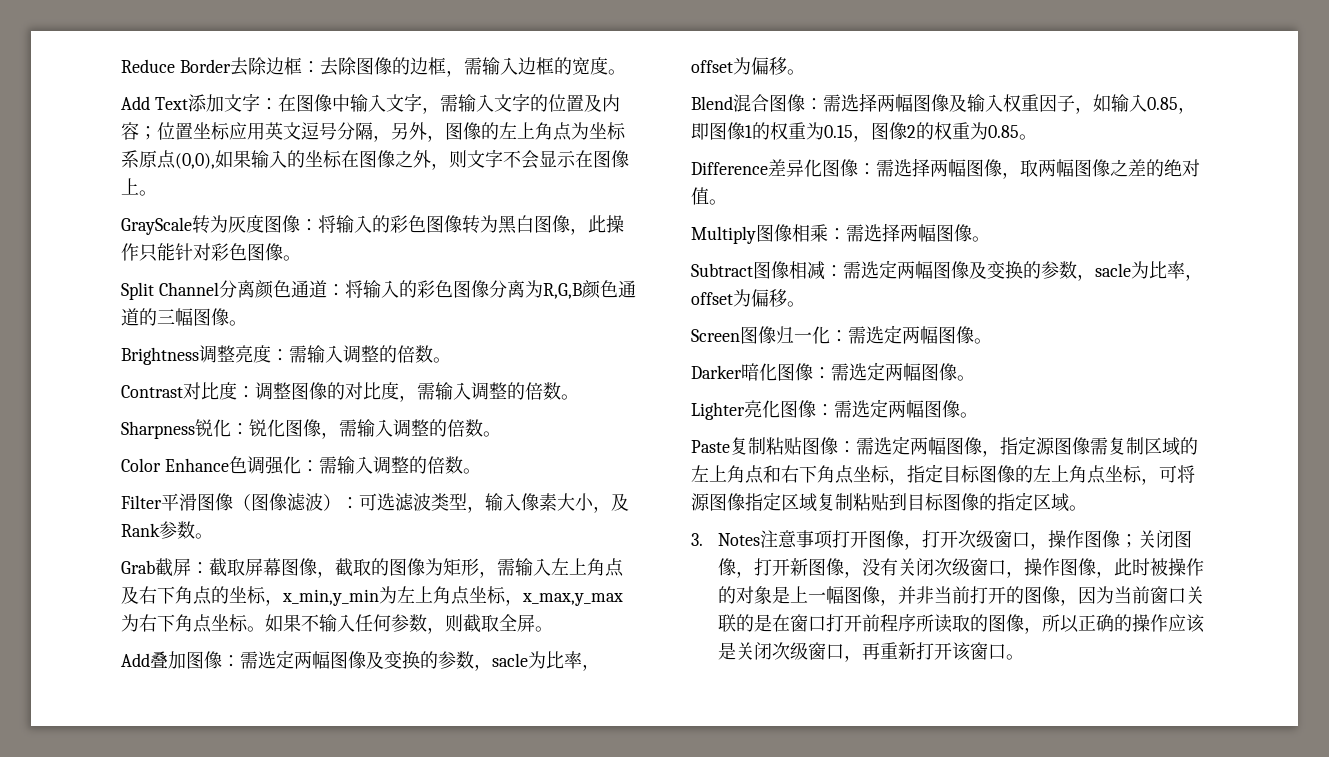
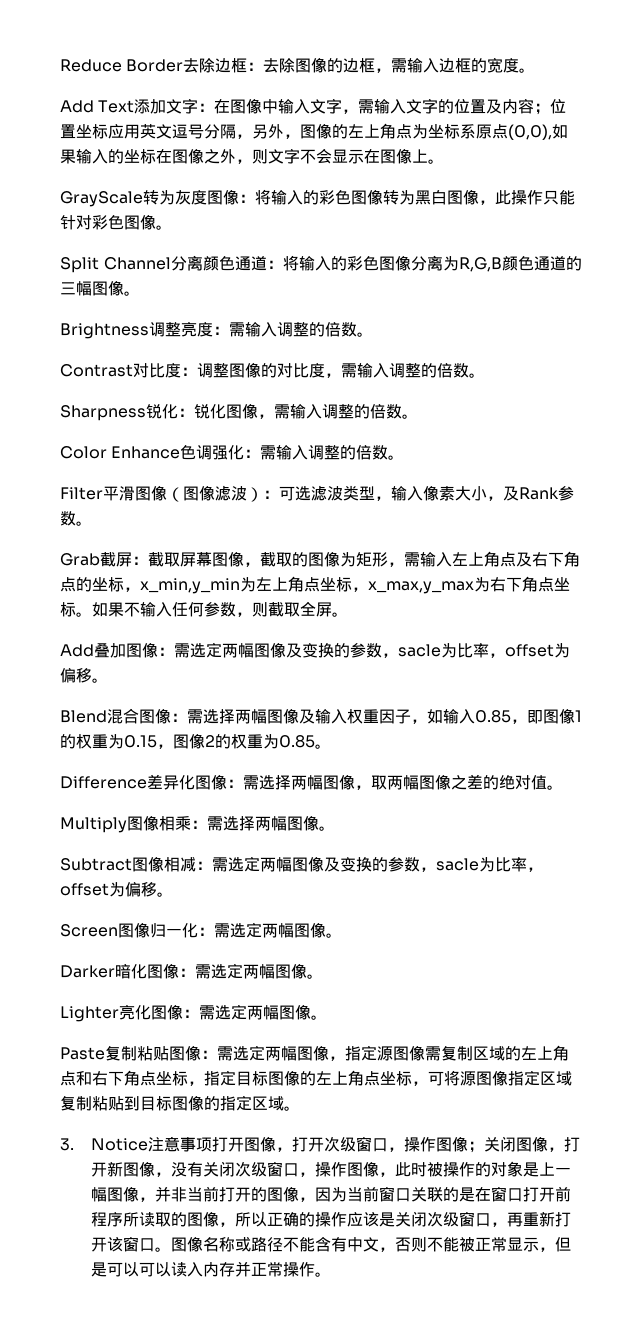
[718,533,761,546] Notes -> [91,1138,149,1151] Notice
(1025, 657) none -> [171,1237,572,1252] [91,1261,332,1277] 图像名称或路径不能含有中文，否则不能被正常显示，但是可以可以读入内存并正常操作。

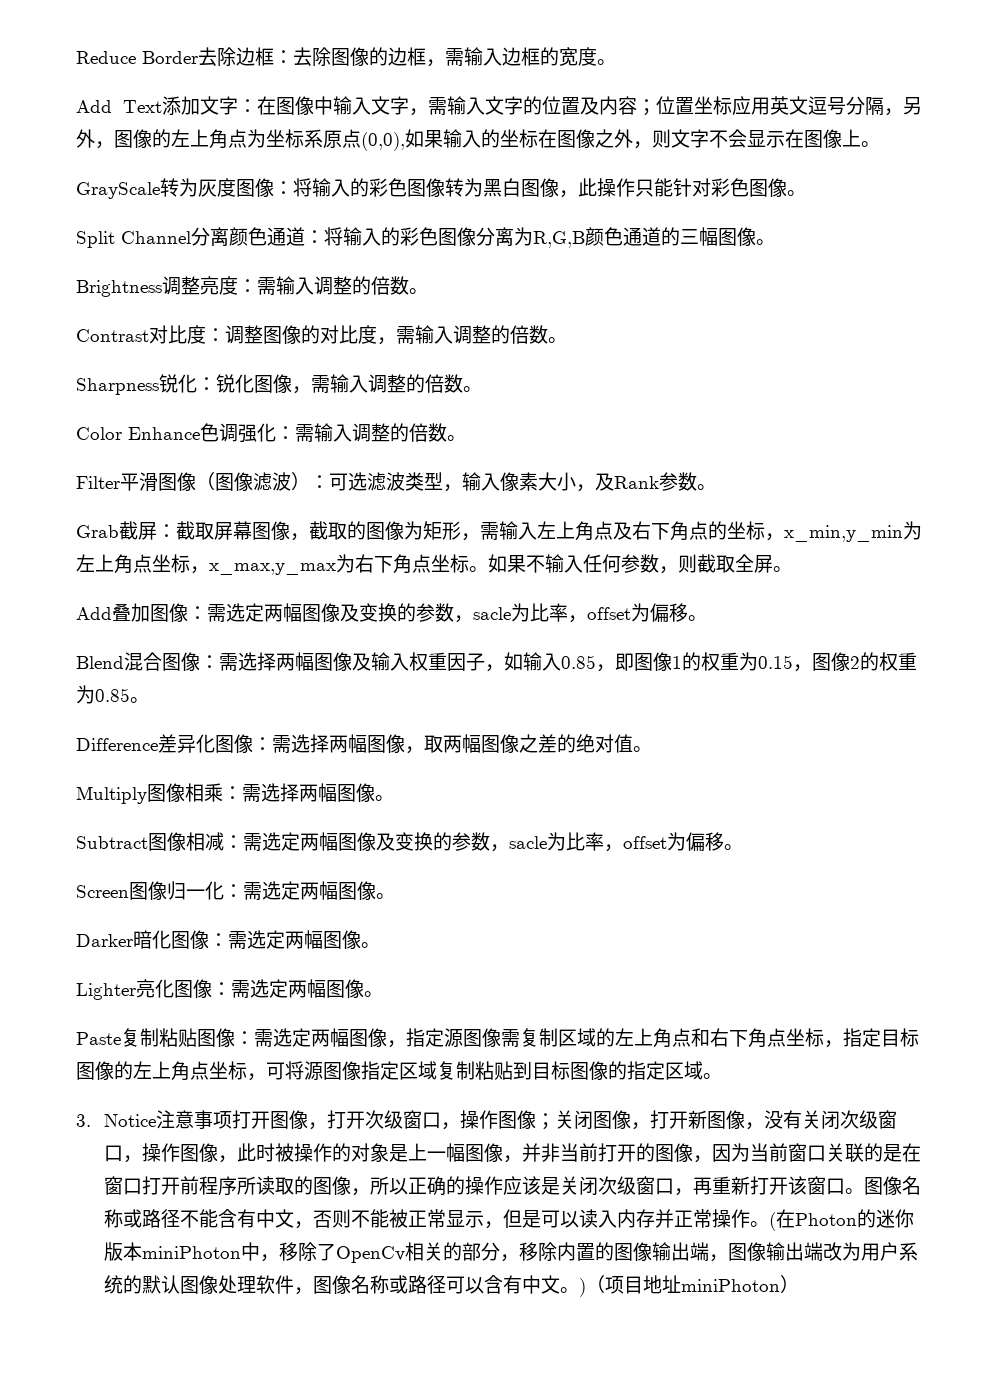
[139,1262,172,1277] 可以 -> (580, 1219) none
(332, 1274) none -> [769,1209,915,1231] [104,1242,919,1263] [104,1275,800,1297] (在Photon的迷你版本miniPhoton中，移除了OpenCv相关的部分，移除内置的图像输出端，图像输出端改为用户系统的默认图像处理软件，图像名称或路径可以含有中文。)（项目地址miniPhoton）

